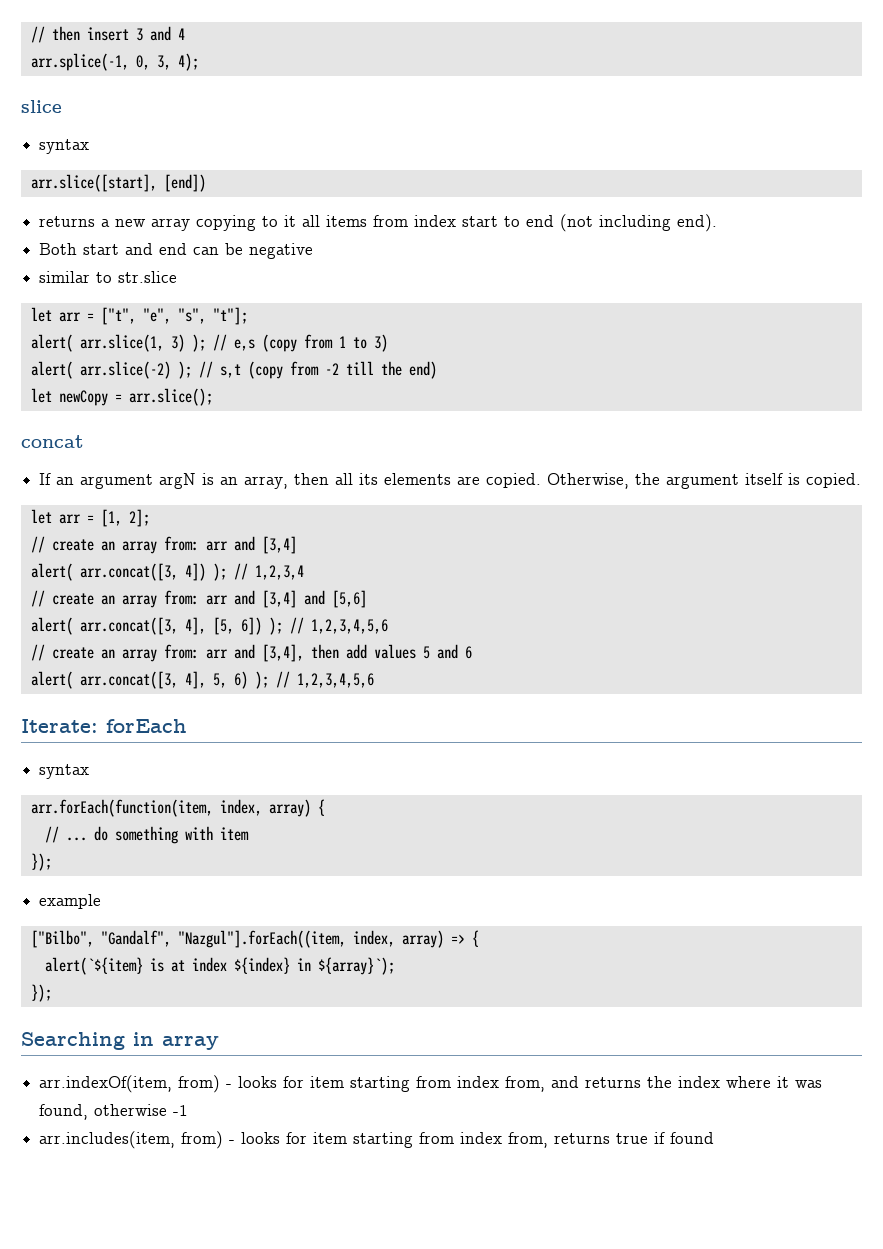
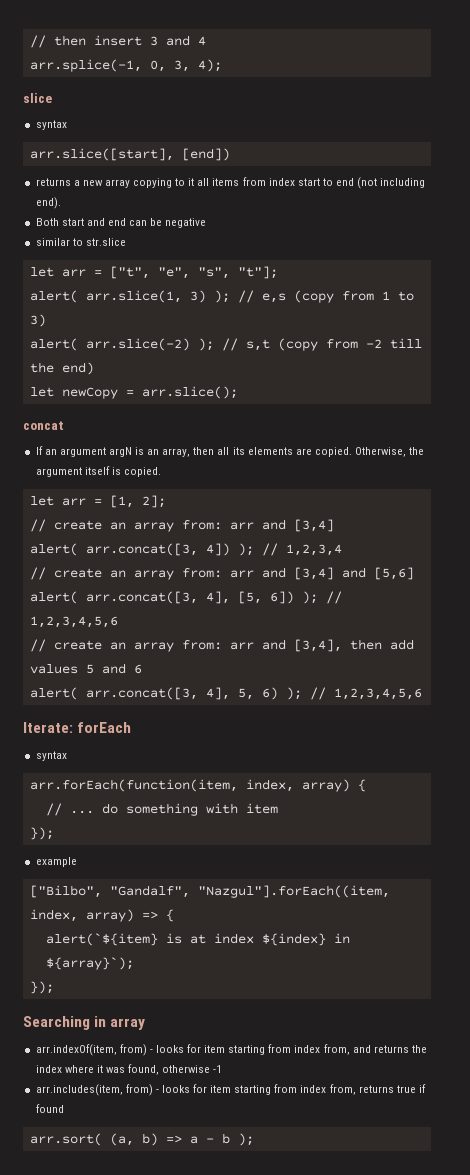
(715, 1138) none -> [29,1133,254,1146] // arr.sort( (a, b) => a - b );

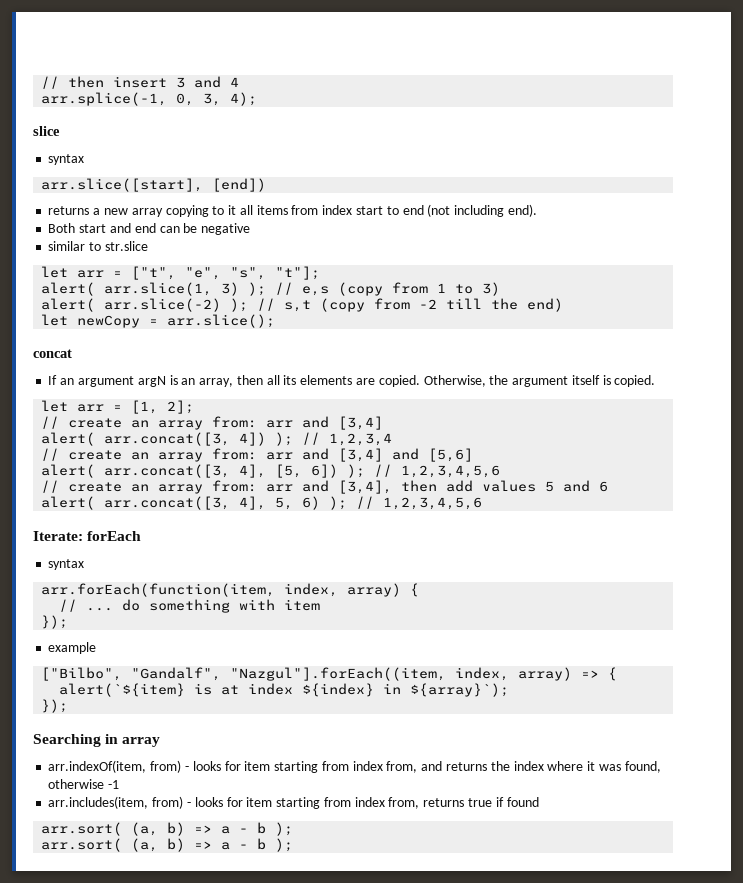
(254, 1139) none -> [41,838,294,852] // arr.sort( (a, b) => a - b );

